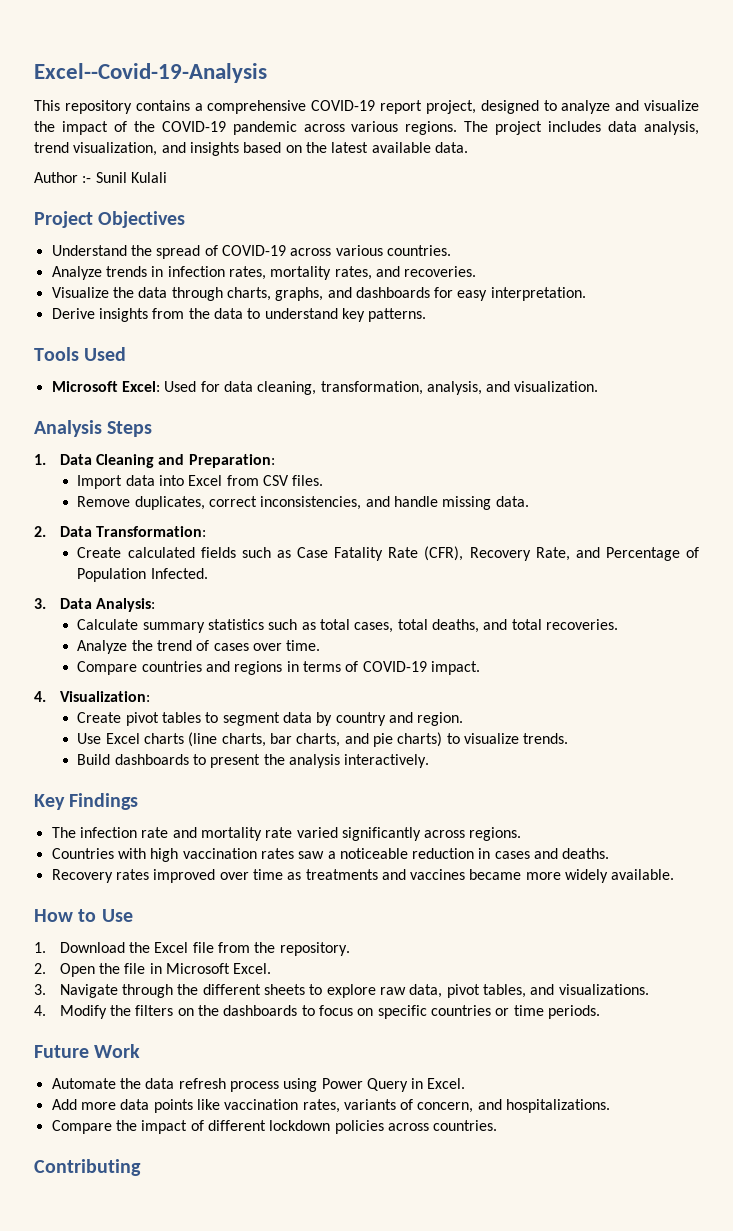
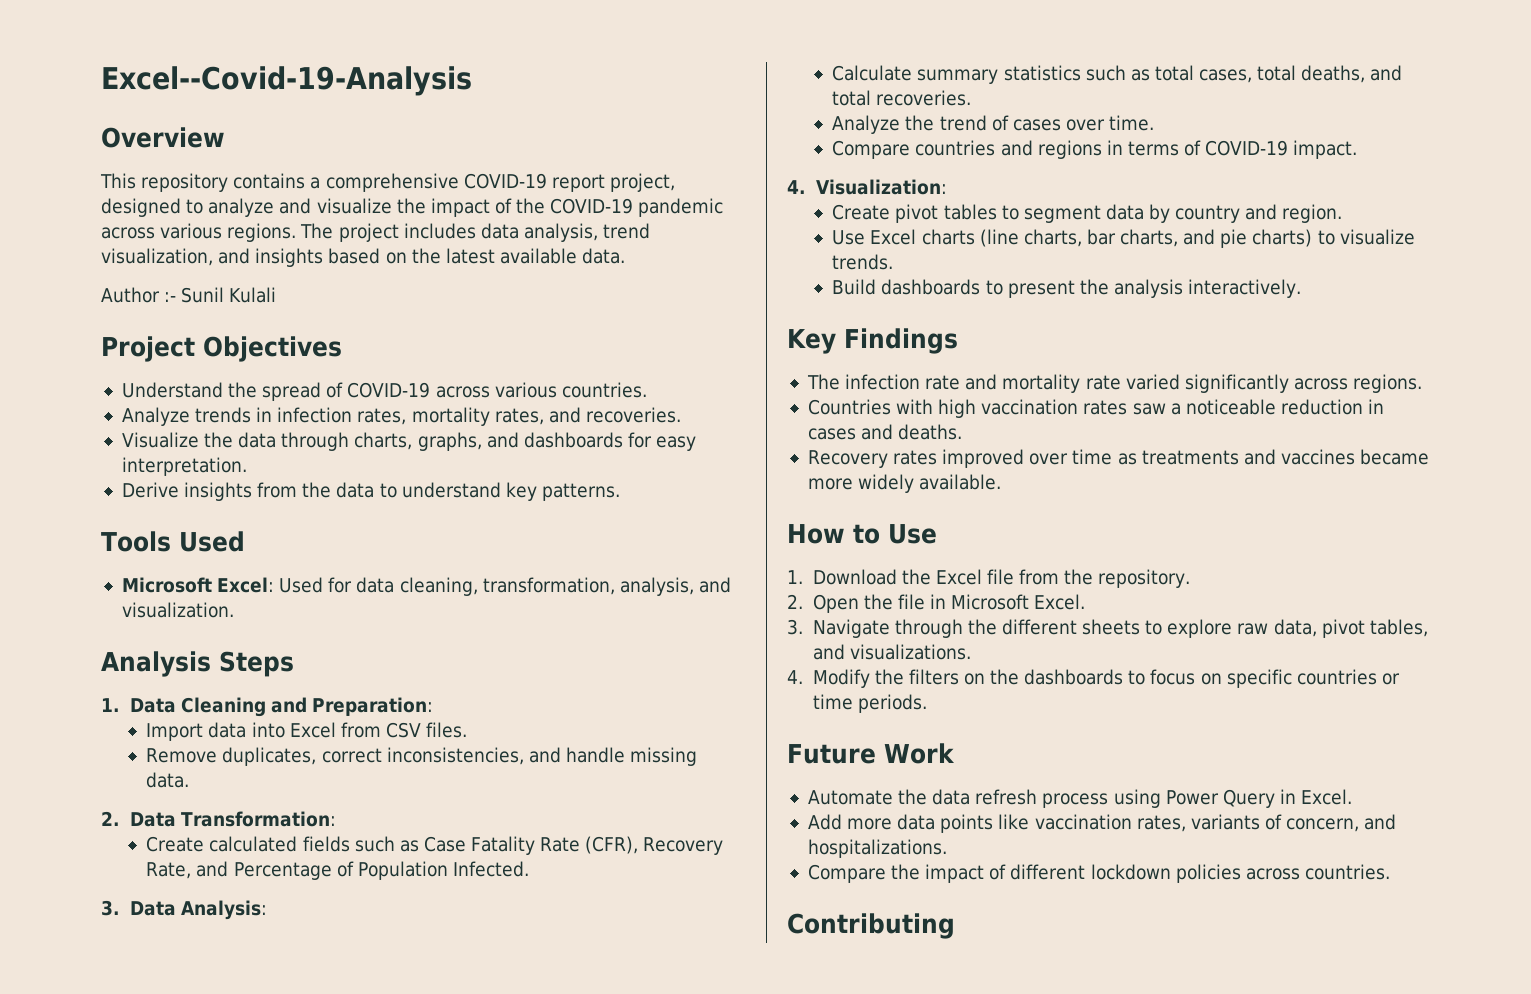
(267, 73) none -> [101,127,225,148] // Overview

